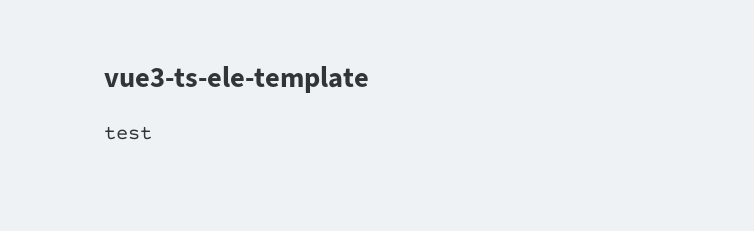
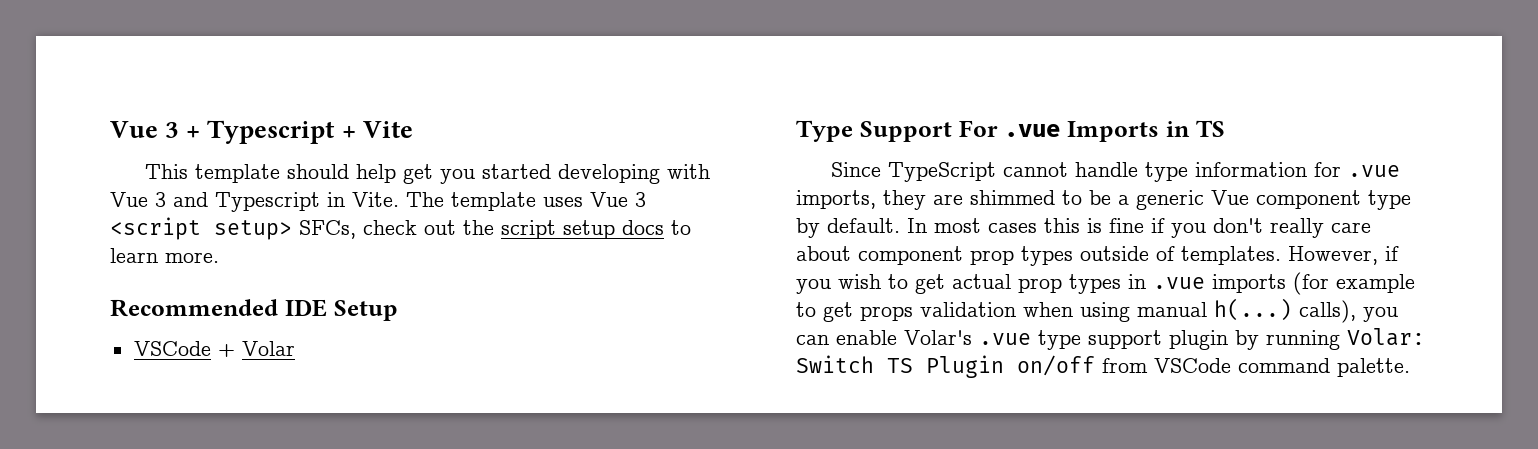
[104,66,369,93] [104,126,152,140] vue3-ts-ele-template // test -> [110,120,413,144] [145,164,711,184] [110,192,646,212] [110,217,691,240] [110,248,219,263] [110,299,398,321] [133,341,295,357] [796,120,1225,142] [831,162,1401,182] [796,190,1411,210] [796,218,1371,238] [796,246,1399,266] [796,272,1415,295] [796,298,1398,323] [796,328,1425,350] [796,355,1410,378] Vue 3 + Typescript + Vite // This template should help get you started developing with Vue 3 and Typescript in Vite. The template uses Vue 3 <script setup> SFCs, check out the script setup docs to learn more. // Recommended IDE Setup // VSCode + Volar // Type Support For .vue Imports in TS // Since TypeScript cannot handle type information for .vue imports, they are shimmed to be a generic Vue component type by default. In most cases this is fine if you don't really care about component prop types outside of templates. However, if you wish to get actual prop types in .vue imports (for example to get props validation when using manual h(...) calls), you can enable Volar's .vue type support plugin by running Volar: Switch TS Plugin on/off from VSCode command palette.

